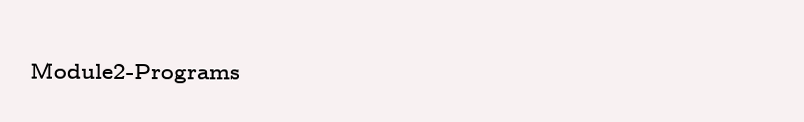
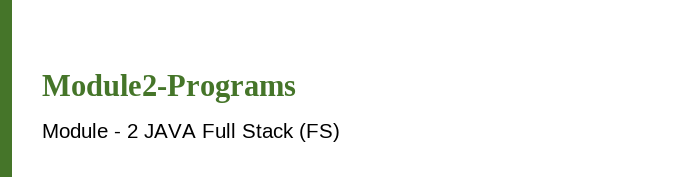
(240, 72) none -> [42,123,340,142] // Module - 2 JAVA Full Stack (FS)

